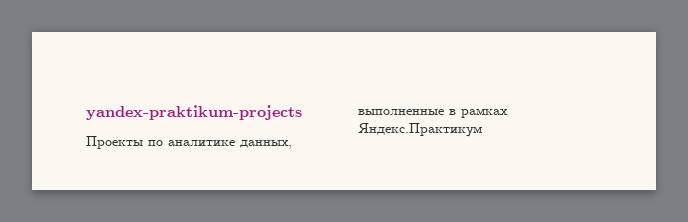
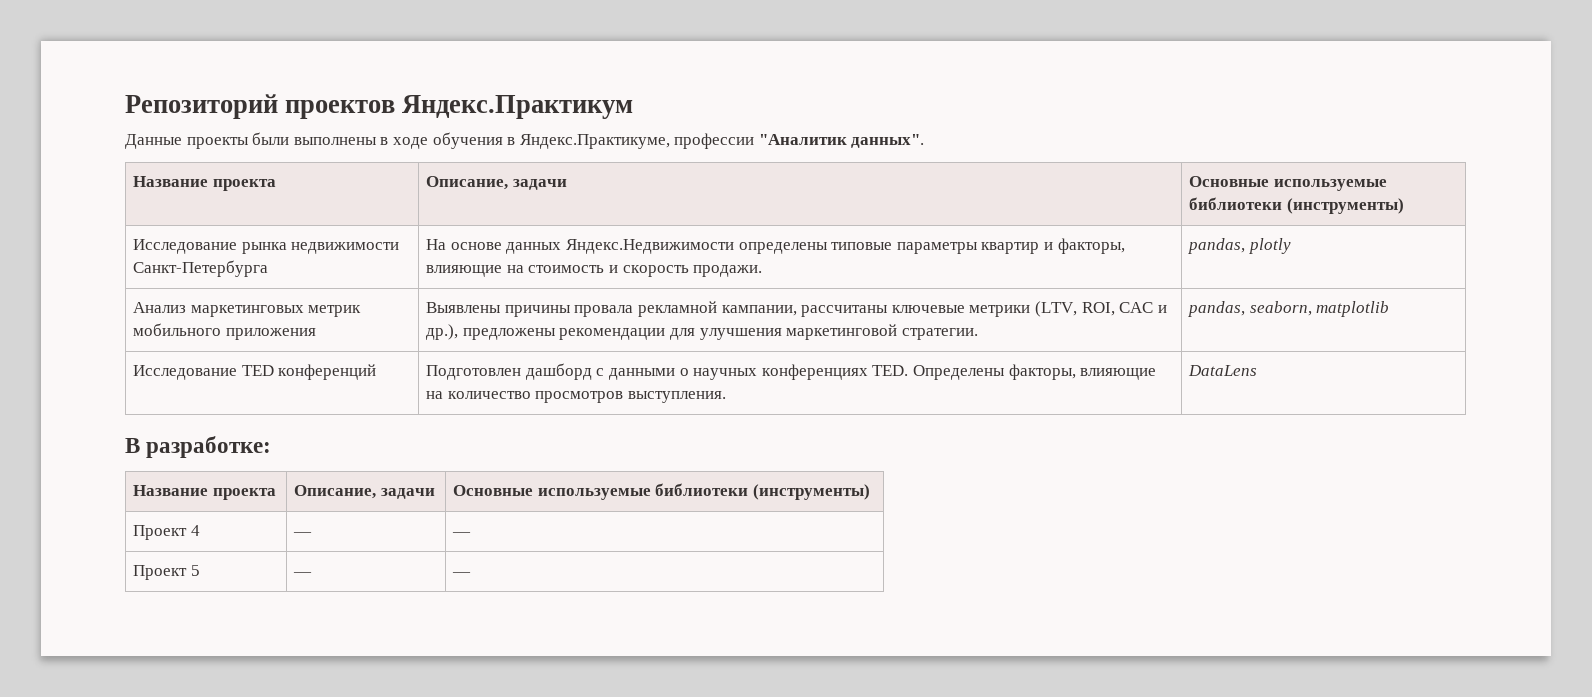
[86,105,302,120] [86,136,292,149] [358,108,508,118] [358,123,482,137] yandex-praktikum-projects // Проекты по аналитике данных, выполненные в рамках Яндекс.Практикум -> [125,94,634,119] [125,132,925,149] [133,176,276,191] [426,176,567,190] [1189,176,1387,191] [1189,197,1404,214] [133,239,400,254] [133,260,269,277] [426,238,1125,254] [426,265,763,277] [1188,238,1291,254] [133,302,362,317] [133,323,316,340] [426,301,1167,317] [426,324,978,340] [1188,301,1390,317] [133,364,377,380] [426,363,1157,380] [426,391,726,403] [1188,365,1258,376] [125,436,272,458] [133,485,276,500] [294,485,435,499] [453,483,870,500] [133,525,200,540] [293,532,313,536] [452,532,472,536] [133,565,200,580] [293,572,313,576] [452,572,472,576] Репозиторий проектов Яндекс.Практикум // Данные проекты были выполнены в ходе обучения в Яндекс.Практикуме, профессии "Аналитик данных". // Название проекта | Описание, задачи | Основные используемые библиотеки (инструменты) // Исследование рынка недвижимости Санкт-Петербурга | На основе данных Яндекс.Недвижимости определены типовые параметры квартир и факторы, влияющие на стоимость и скорость продажи. | pandas, plotly // Анализ маркетинговых метрик мобильного приложения | Выявлены причины провала рекламной кампании, рассчитаны ключевые метрики (LTV, ROI, CAC и др.), предложены рекомендации для улучшения маркетинговой стратегии. | pandas, seaborn, matplotlib // Исследование TED конференций | Подготовлен дашборд с данными о научных конференциях TED. Определены факторы, влияющие на количество просмотров выступления. | DataLens // В разработке: // Название проекта | Описание, задачи | Основные используемые библиотеки (инструменты) // Проект 4 | — | — // Проект 5 | — | —

